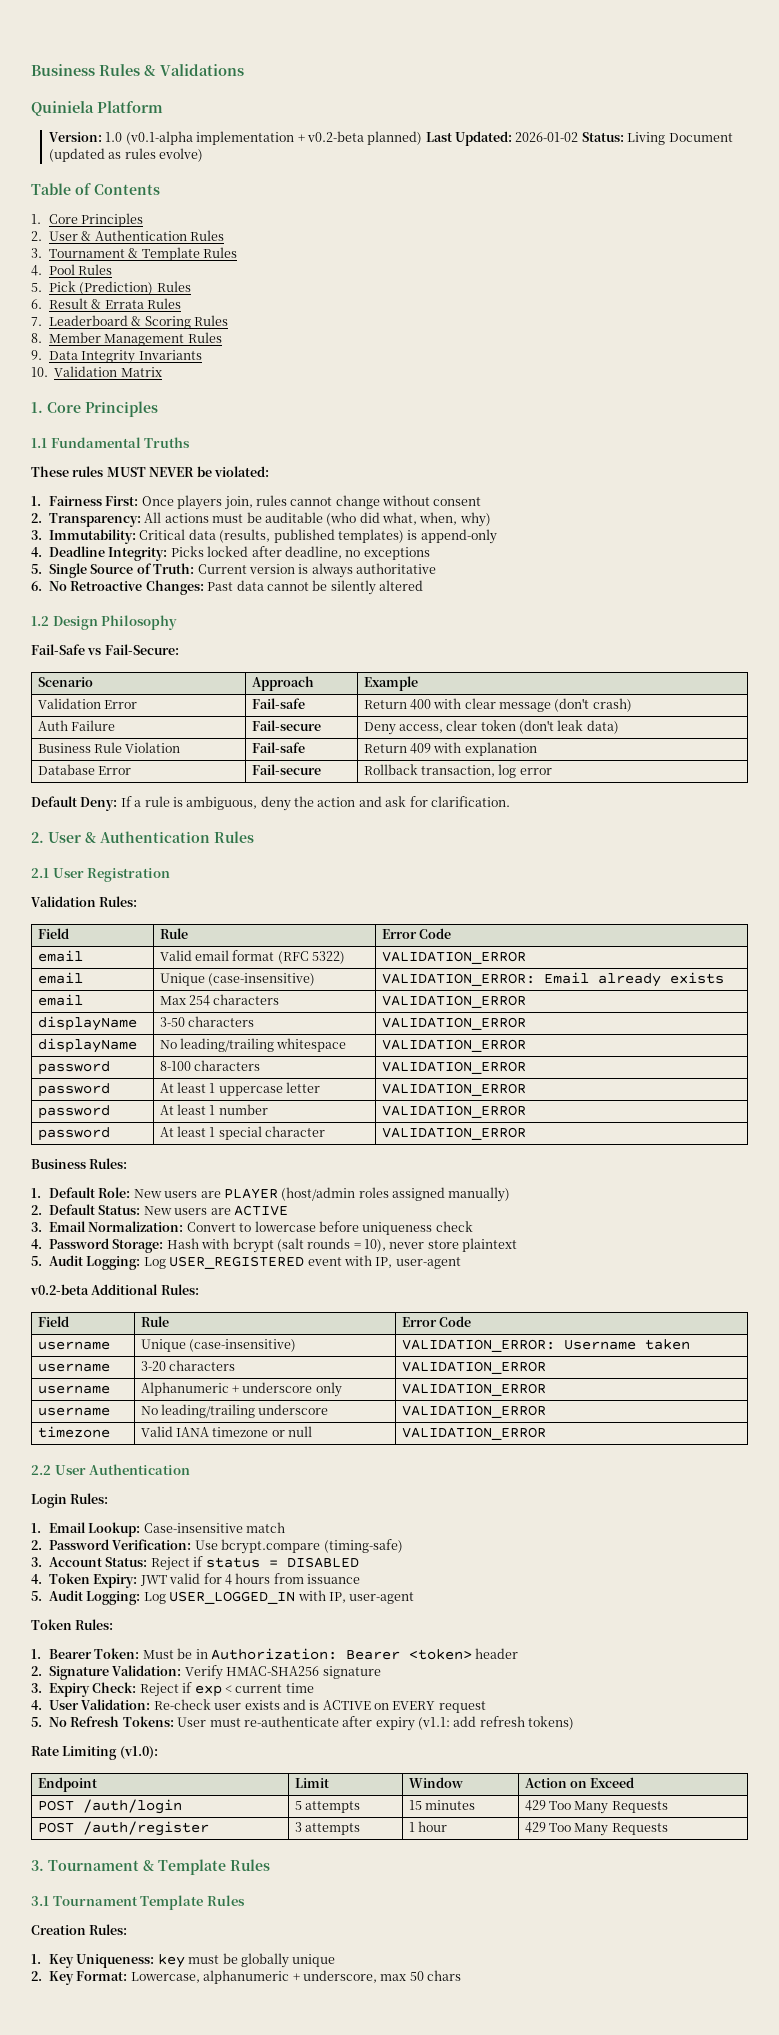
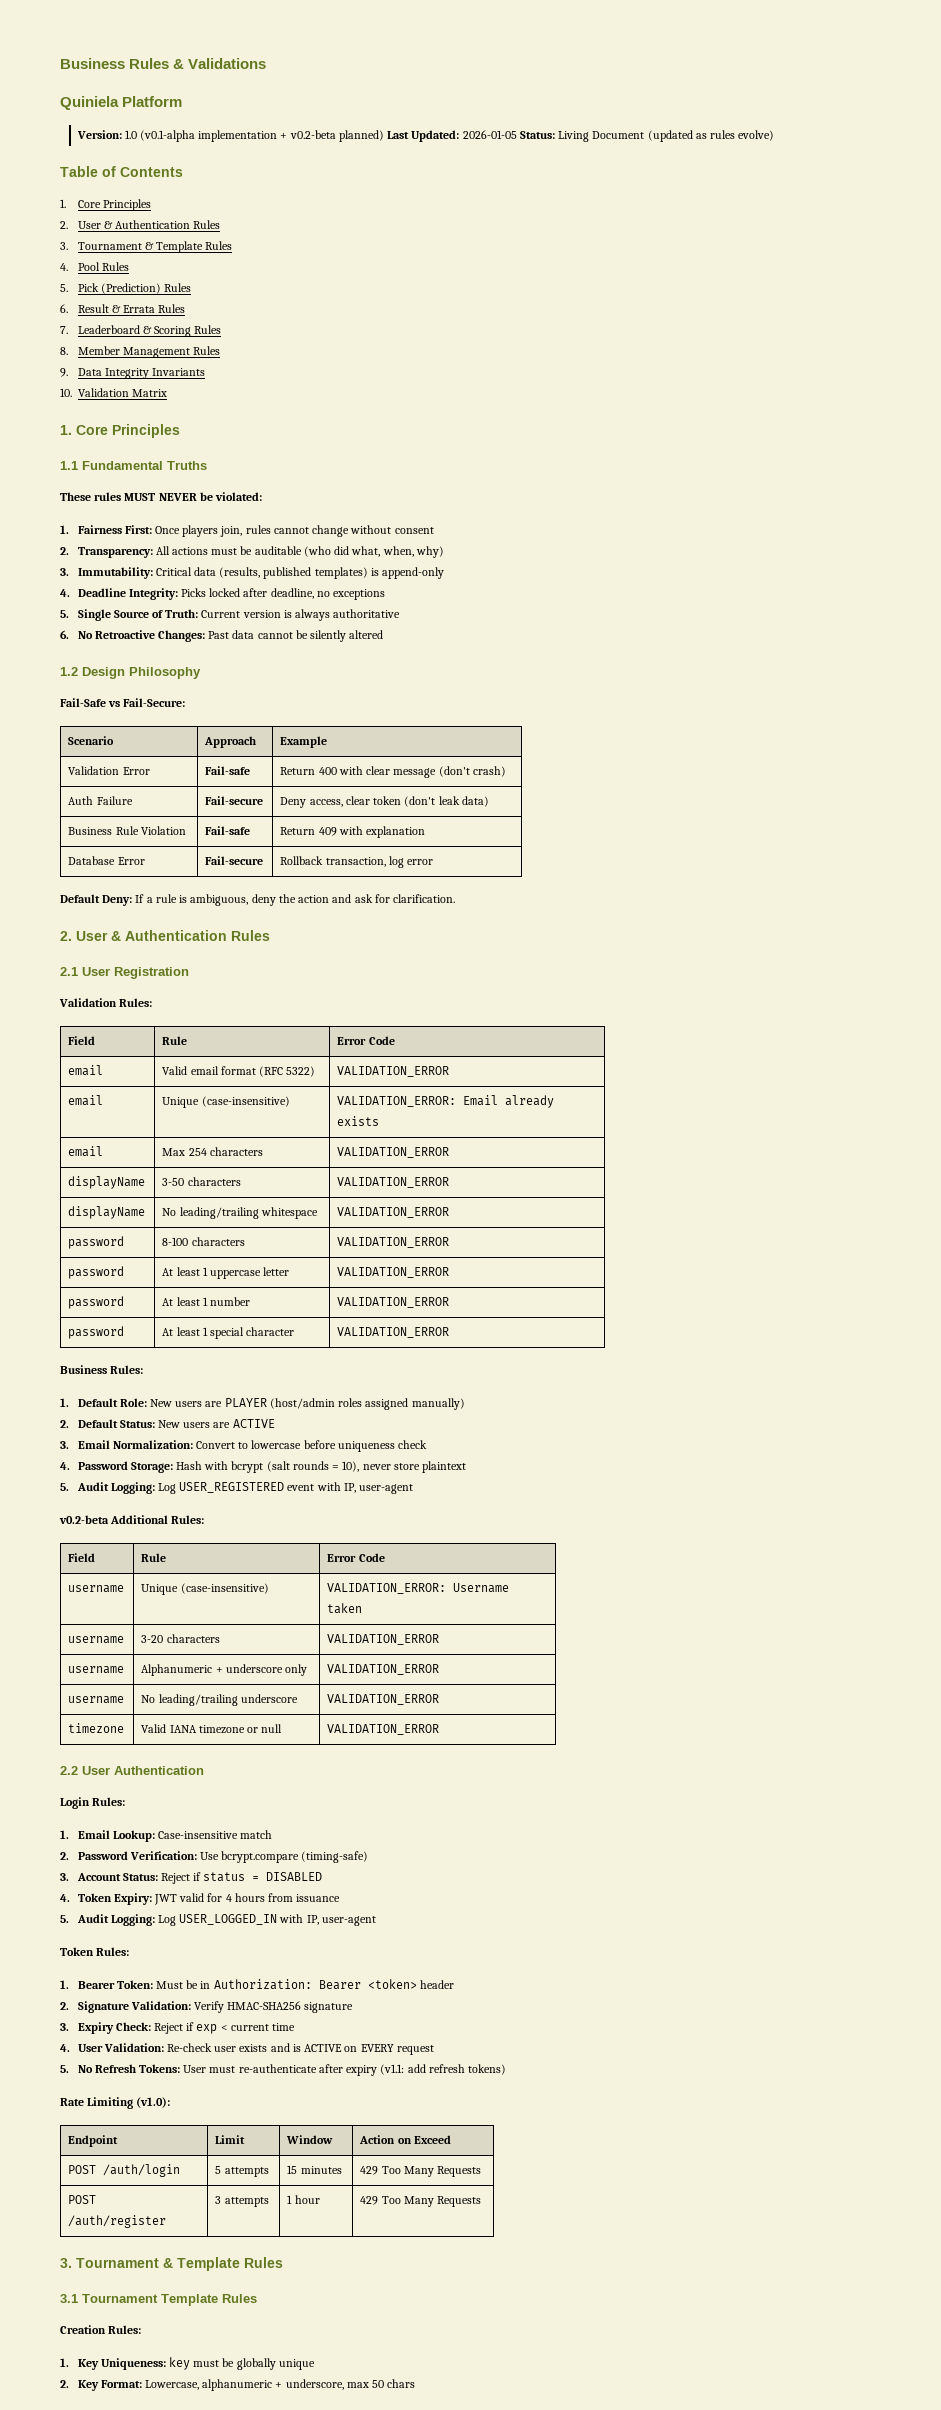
[515,132,579,142] 2026-01-02 -> [462,130,517,139] 2026-01-05

